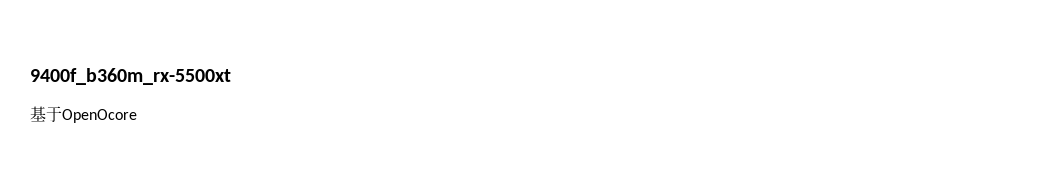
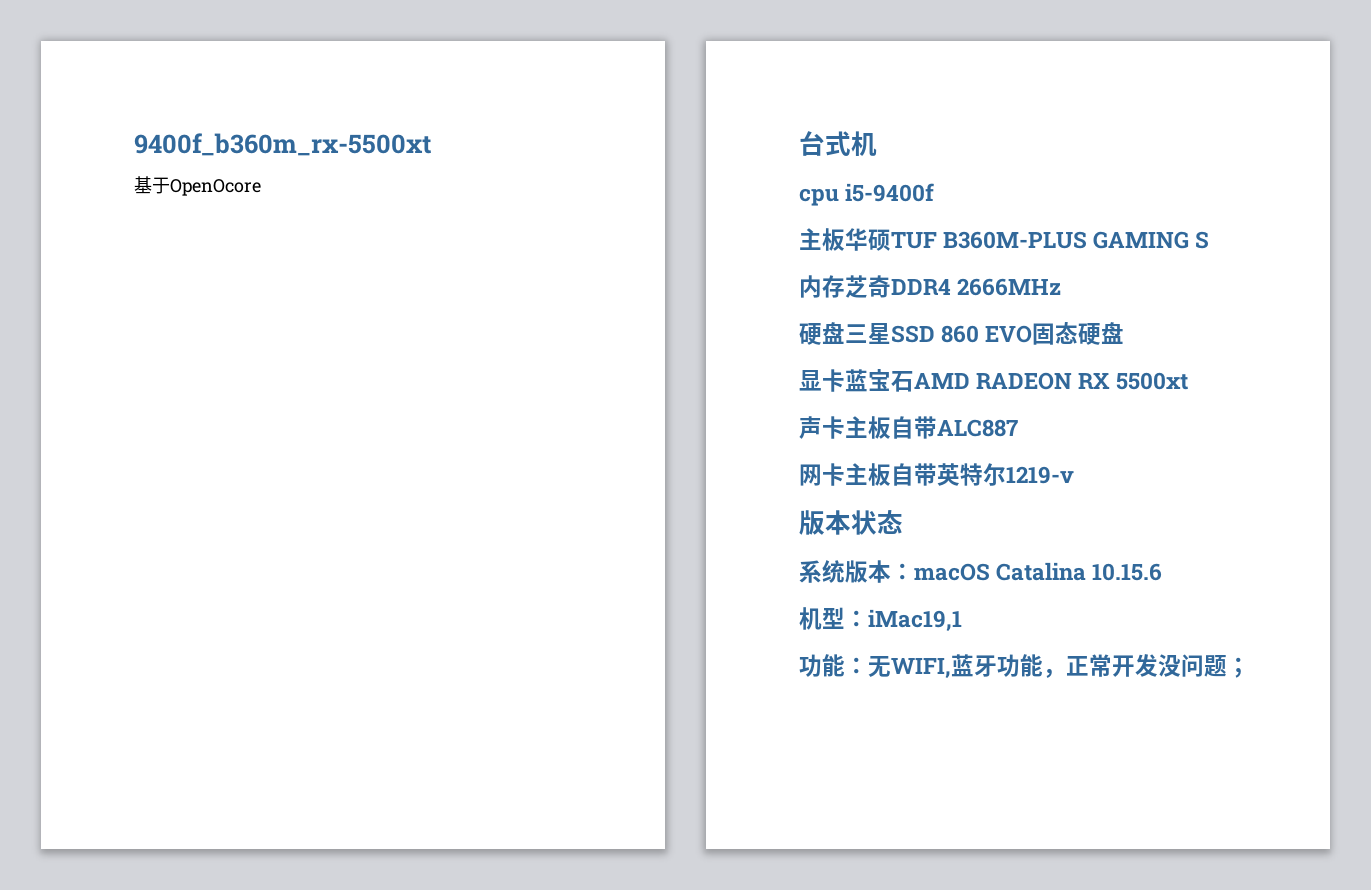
(137, 116) none -> [799,131,877,156] [799,183,935,206] [799,228,1210,251] [799,275,1062,298] [799,322,1125,345] [799,369,1189,392] [799,416,1018,439] [799,463,1074,486] [799,510,903,535] [799,560,1163,583] [799,607,962,631] [799,654,1250,678] // 台式机 // cpu i5-9400f // 主板华硕TUF B360M-PLUS GAMING S // 内存芝奇DDR4 2666MHz // 硬盘三星SSD 860 EVO固态硬盘 // 显卡蓝宝石AMD RADEON RX 5500xt // 声卡主板自带ALC887 // 网卡主板自带英特尔1219-v // 版本状态 // 系统版本：macOS Catalina 10.15.6 // 机型：iMac19,1 // 功能：无WIFI,蓝牙功能，正常开发没问题；

